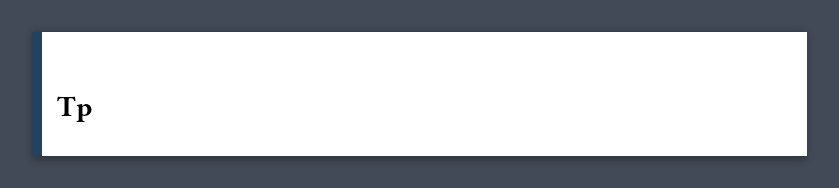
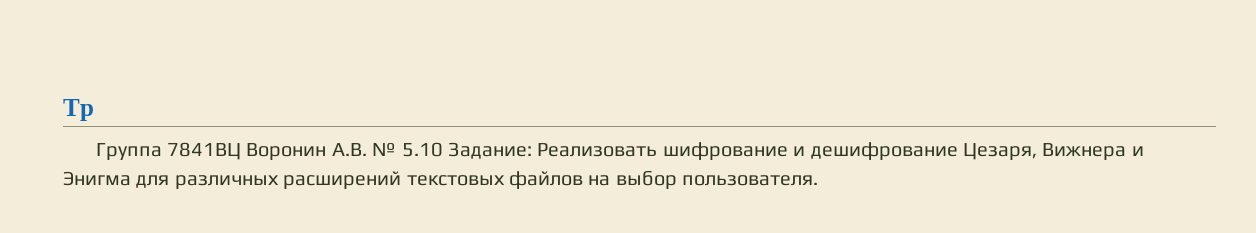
(93, 109) none -> [95,142,1144,160] [63,170,819,189] // Группа 7841ВЦ Воронин А.В. № 5.10 Задание: Реализовать шифрование и дешифрование Цезаря, Вижнера и Энигма для различных расширений текстовых файлов на выбор пользователя.

